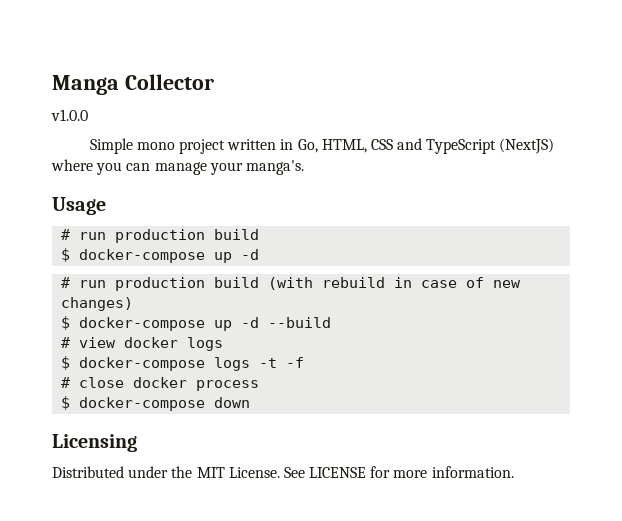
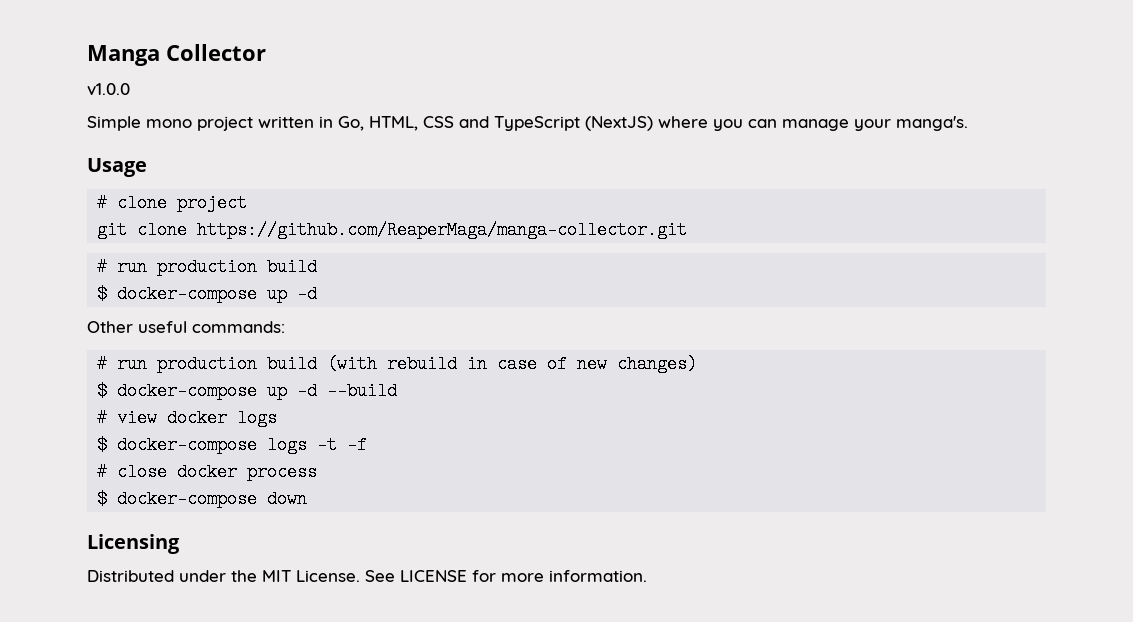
(106, 206) none -> [97,194,248,212] [97,221,688,239] // # clone project // git clone https://github.com/ReaperMaga/manga-collector.git
(260, 254) none -> [87,321,285,333] // Other useful commands:

